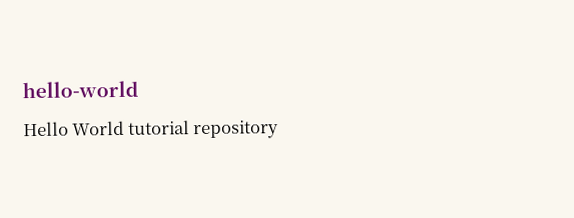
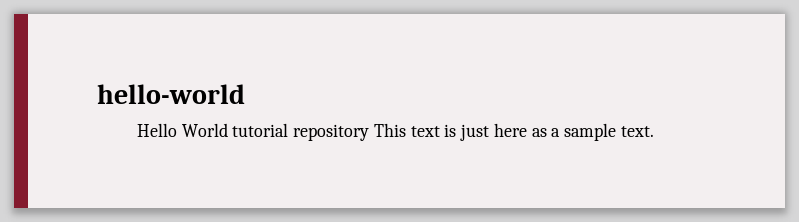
(280, 130) none -> [373,123,654,141] This text is just here as a sample text.

